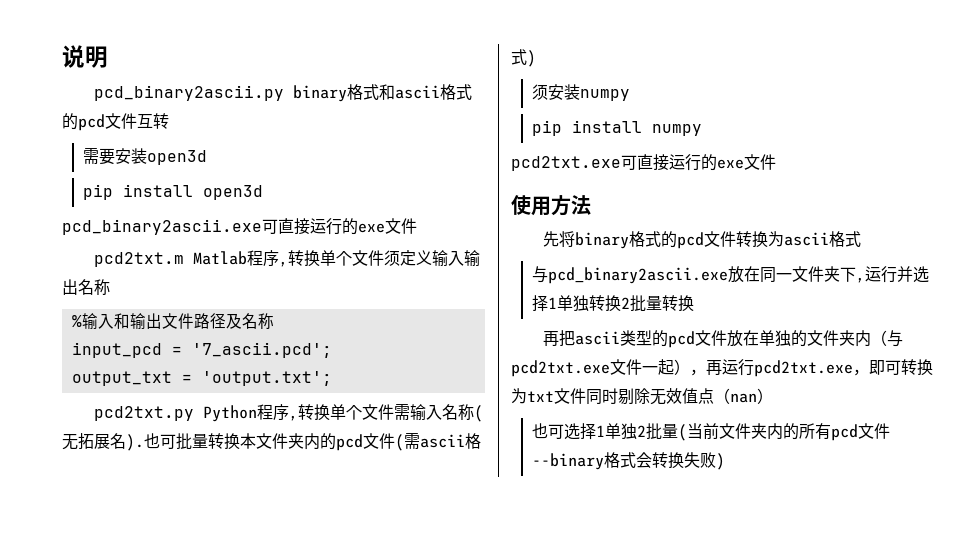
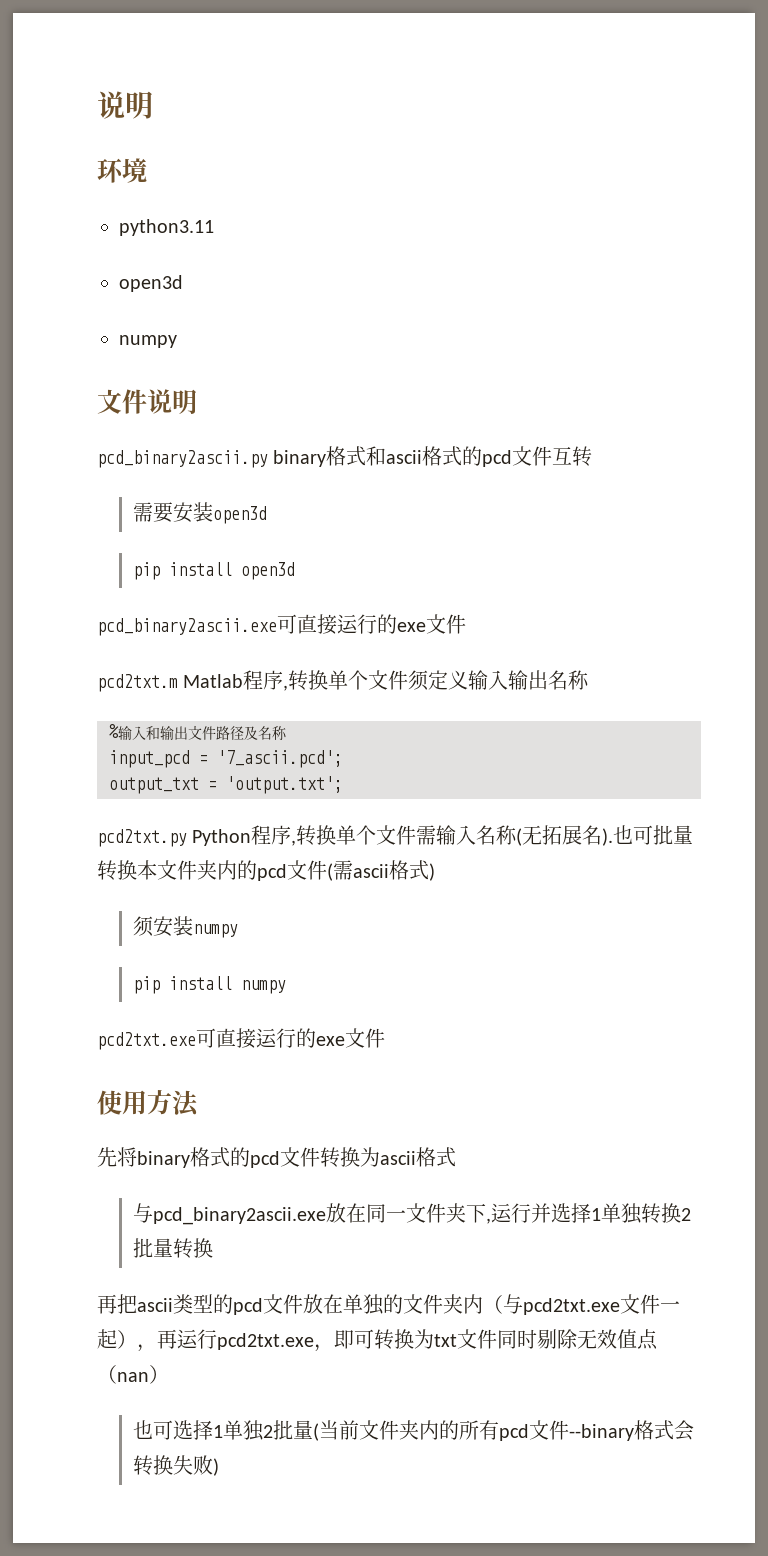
[62,45,108,68] 说明 -> [97,91,153,119] [97,158,147,183] [119,219,214,236] [119,275,183,292] [119,335,177,348] [97,389,197,414] 说明 // 环境 // python3.11 // open3d // numpy // 文件说明

